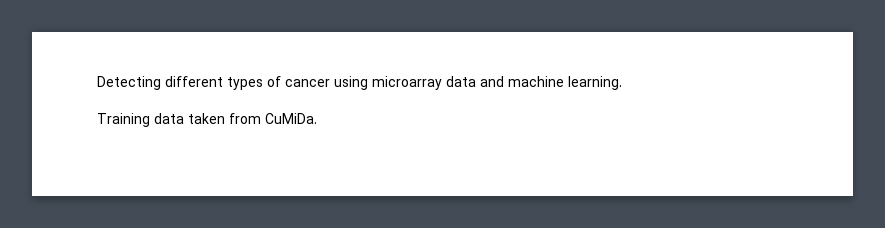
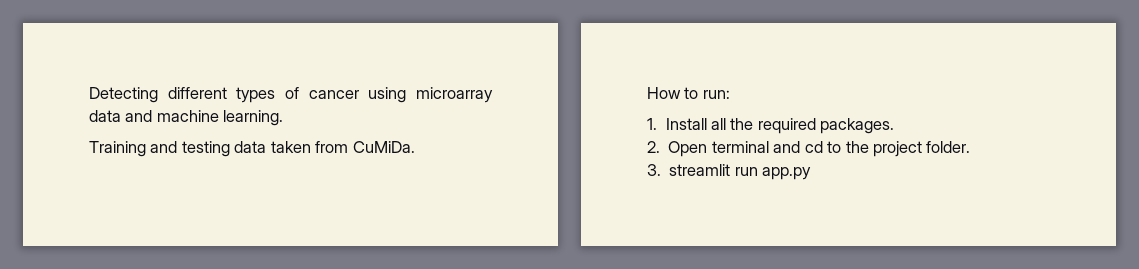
(150, 120) none -> [150,141,230,157] and testing
(317, 118) none -> [647,87,730,99] [647,118,895,134] [647,141,971,157] [647,164,812,180] // How to run: // 1. Install all the required packages. // 2. Open terminal and cd to the project folder. // 3. streamlit run app.py

